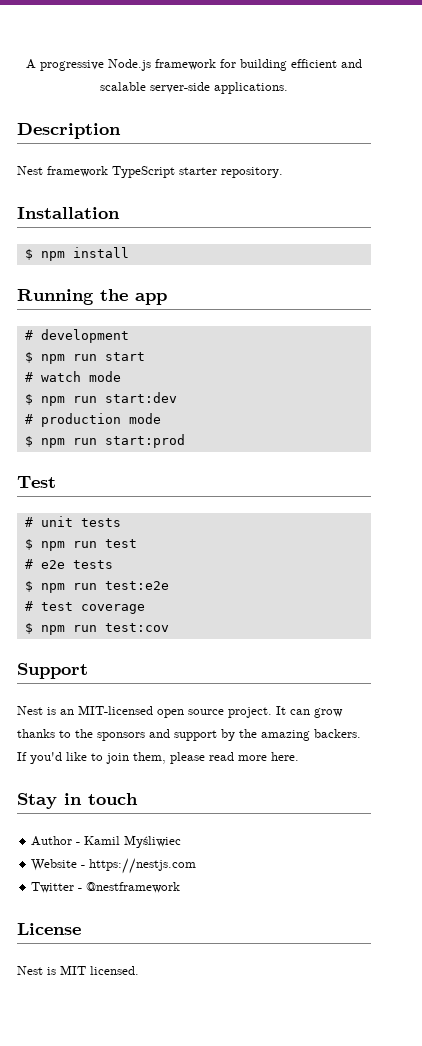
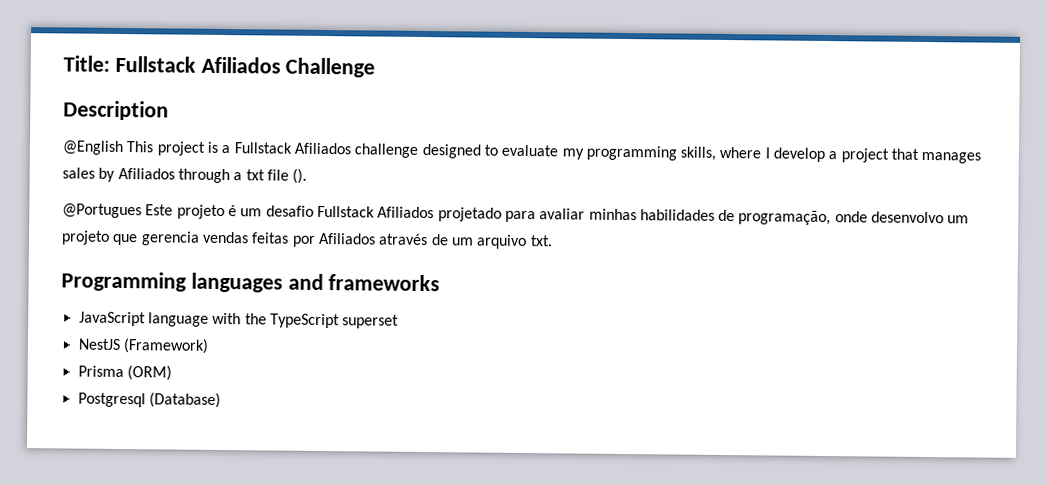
[26,59,362,71] [100,82,288,94] [17,123,121,139] [17,166,283,178] [17,207,120,219] [24,247,129,261] [17,289,167,305] [24,329,129,343] [24,352,145,364] [24,371,121,382] [24,392,177,406] [24,413,161,427] [24,434,185,448] [17,476,56,488] [24,516,121,527] [24,539,137,551] [24,559,113,569] [24,581,169,593] [24,601,145,614] [24,623,169,635] [17,663,88,679] [17,705,343,718] [17,729,361,741] [17,752,299,764] [17,793,138,809] [31,835,182,848] [31,858,197,874] [31,882,181,893] [17,923,81,935] [17,965,139,975] A progressive Node.js framework for building efficient and scalable server-side applications. // Description // Nest framework TypeScript starter repository. // Installation // $ npm install // Running the app // # development // $ npm run start // # watch mode // $ npm run start:dev // # production mode // $ npm run start:prod // Test // # unit tests // $ npm run test // # e2e tests // $ npm run test:e2e // # test coverage // $ npm run test:cov // Support // Nest is an MIT-licensed open source project. It can grow thanks to the sponsors and support by the amazing backers. If you'd like to join them, please read more here. // Stay in touch // Author - Kamil Myśliwiec // Website - https://nestjs.com // Twitter - @nestframework // License // Nest is MIT licensed. -> [63,55,376,78] [63,100,169,121] [62,140,982,164] [62,167,308,184] [62,203,970,226] [61,230,553,250] [61,271,441,293] [78,311,400,329] [77,338,209,354] [77,365,172,381] [77,392,221,408] Title: Fullstack Afiliados Challenge // Description // @English This project is a Fullstack Afiliados challenge designed to evaluate my programming skills, where I develop a project that manages sales by Afiliados through a txt file (). // @Portugues Este projeto é um desafio Fullstack Afiliados projetado para avaliar minhas habilidades de programação, onde desenvolvo um projeto que gerencia vendas feitas por Afiliados através de um arquivo txt. // Programming languages and frameworks // JavaScript language with the TypeScript superset // NestJS (Framework) // Prisma (ORM) // Postgresql (Database)

